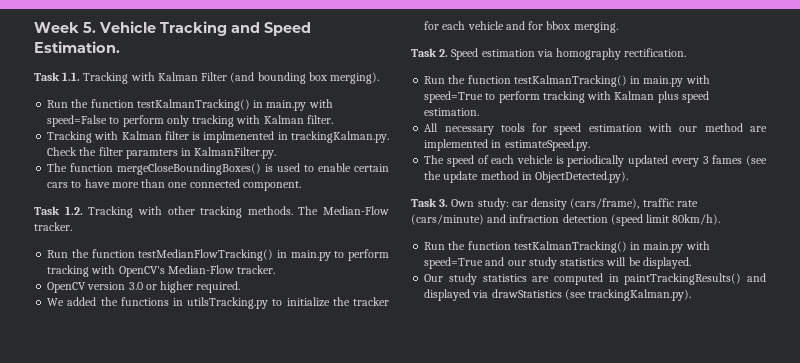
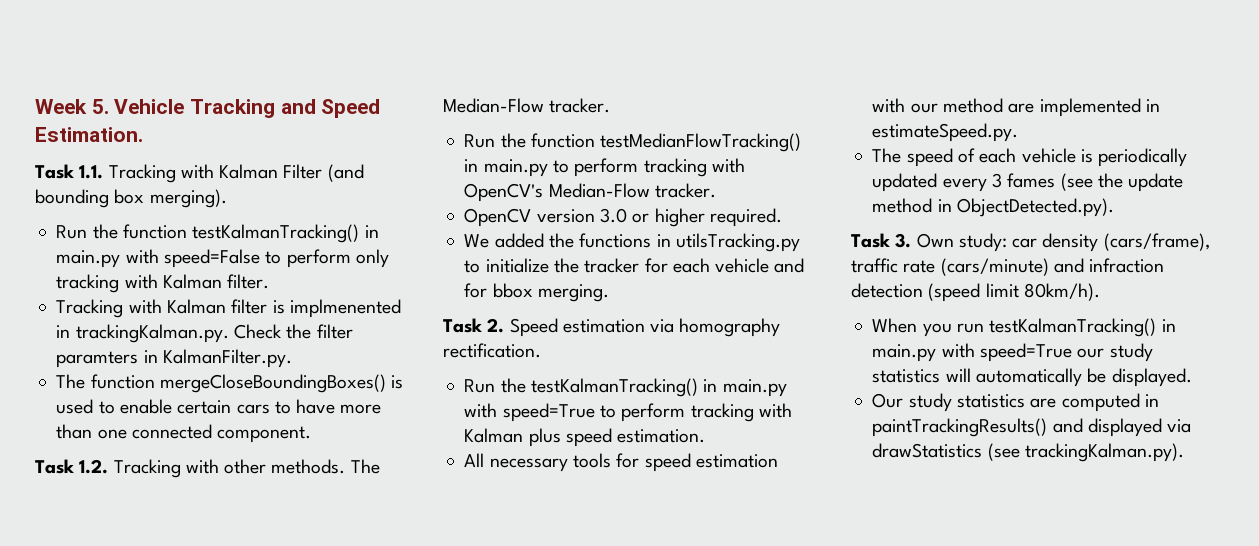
[200,206,243,218] tracking -> (267, 466) none
[467,75,511,84] function -> (526, 385) none
[424,241,710,253] [424,257,505,269] Run the function testKalmanTracking() in main.py with speed=True and -> [872,318,1176,337] [872,343,1072,362] When you run testKalmanTracking() in main.py with speed=True
(627, 261) none -> [975,368,1082,387] automatically

